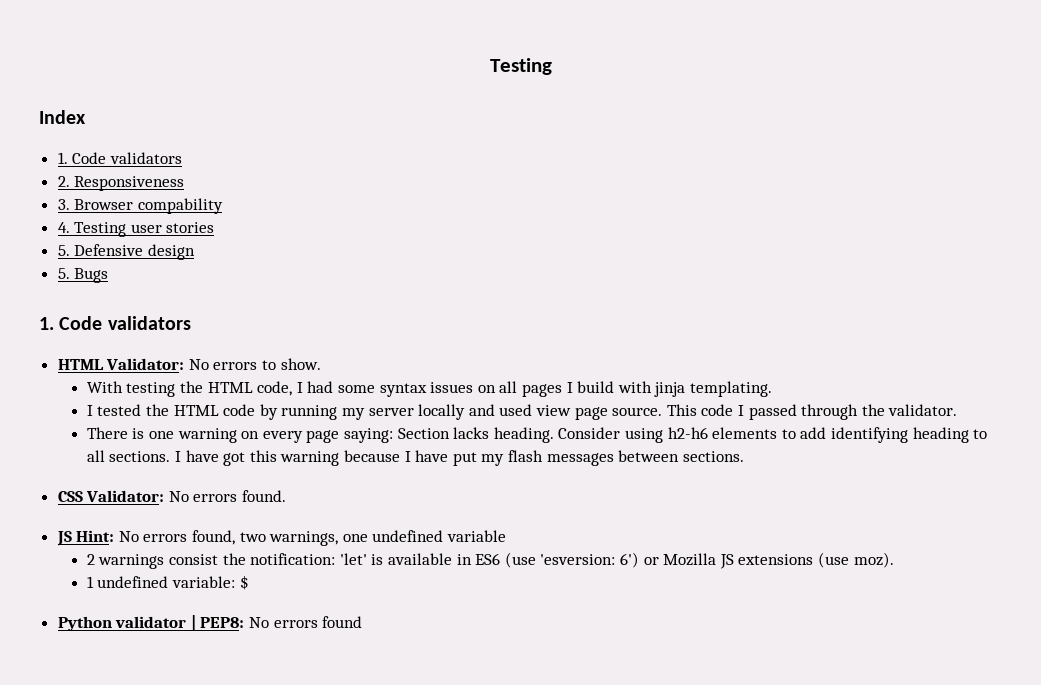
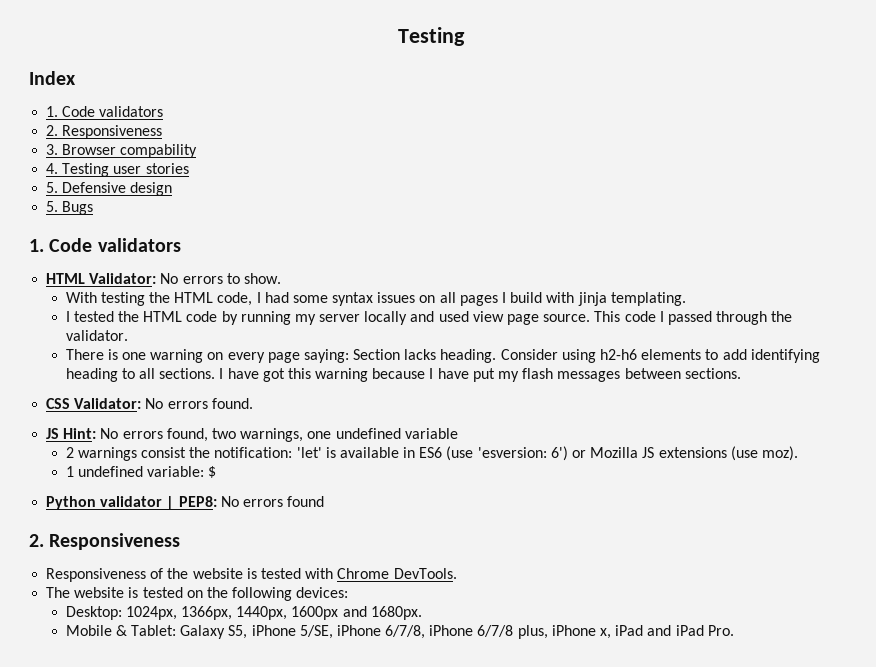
(363, 622) none -> [29,533,181,550] [46,568,457,582] [46,587,349,601] [65,606,422,620] [65,625,734,639] // 2. Responsiveness // Responsiveness of the website is tested with Chrome DevTools. // The website is tested on the following devices: // Desktop: 1024px, 1366px, 1440px, 1600px and 1680px. // Mobile & Tablet: Galaxy S5, iPhone 5/SE, iPhone 6/7/8, iPhone 6/7/8 plus, iPhone x, iPad and iPad Pro.

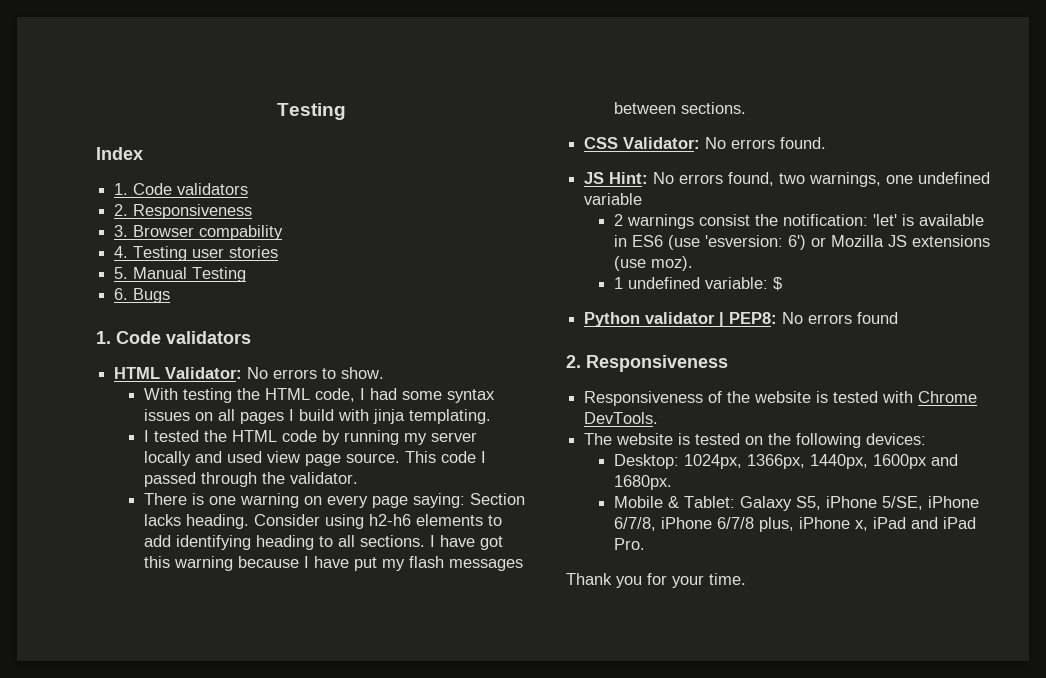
[62,182,173,196] [46,201,59,212] Defensive design // 5. -> [133,267,247,282] [114,288,129,300] Manual Testing // 6.
(734, 630) none -> [566,573,746,588] // Thank you for your time.

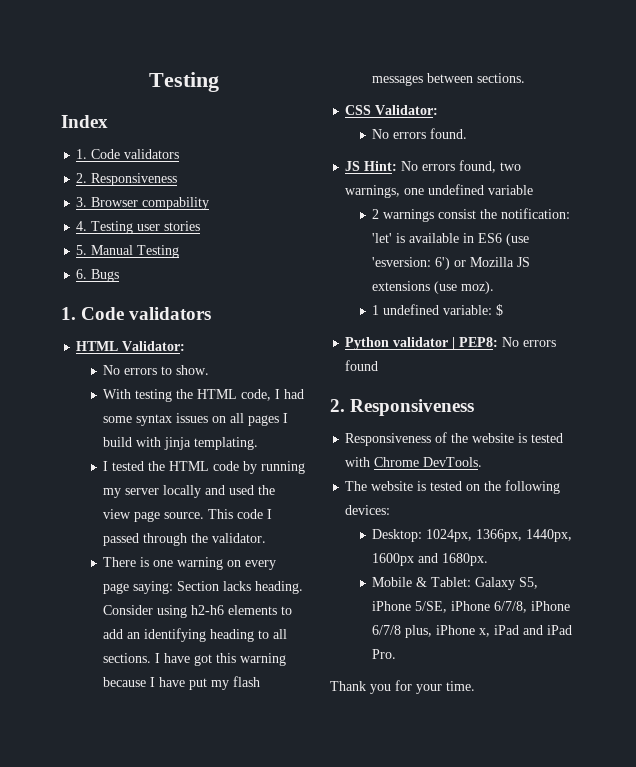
(243, 373) none -> (186, 346) //
(262, 457) none -> [258,485,276,495] the
(171, 541) none -> [127,632,141,639] an
(701, 143) none -> (439, 110) //

